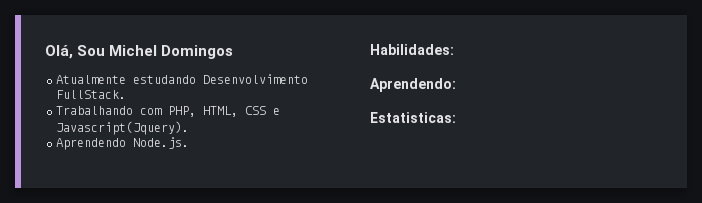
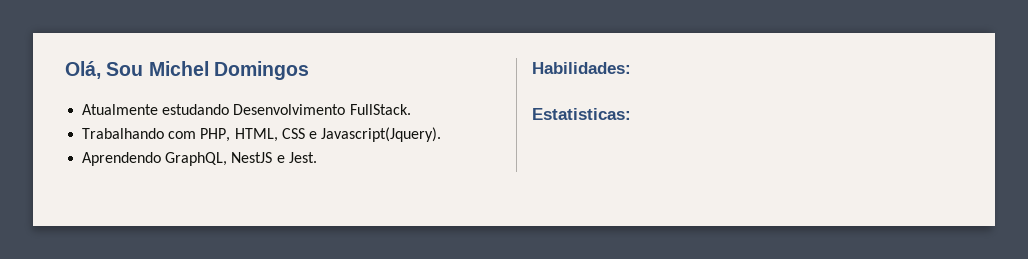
[133,137,189,149] Node.js. -> [165,152,317,166] GraphQL, NestJS e Jest.
[370,78,456,92] // Aprendendo: -> (631, 68) none

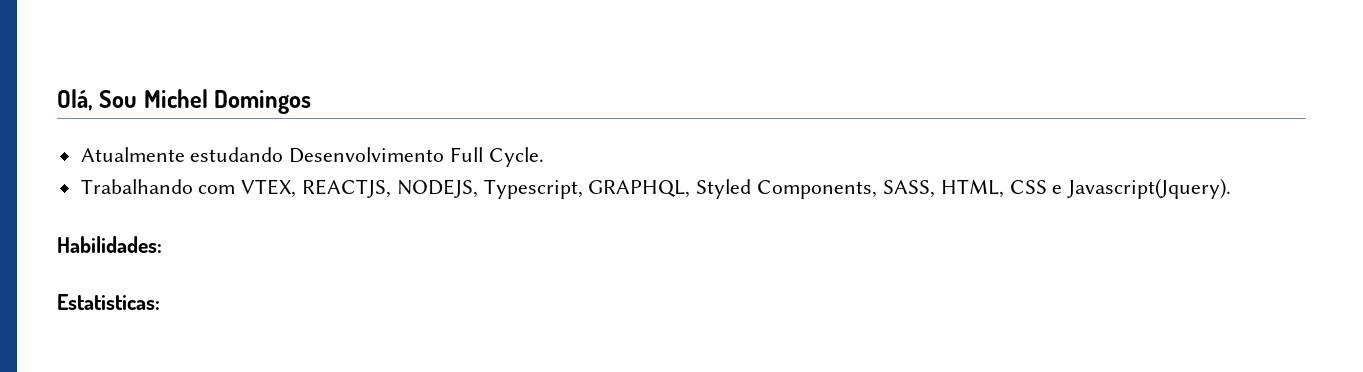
[349,104,411,115] FullStack. -> [450,147,544,167] Full Cycle.
[200,128,231,142] PHP, -> [241,179,935,199] VTEX, REACTJS, NODEJS, Typescript, GRAPHQL, Styled Components, SASS,
[82,152,317,166] // Aprendendo GraphQL, NestJS e Jest. -> (1232, 188) none

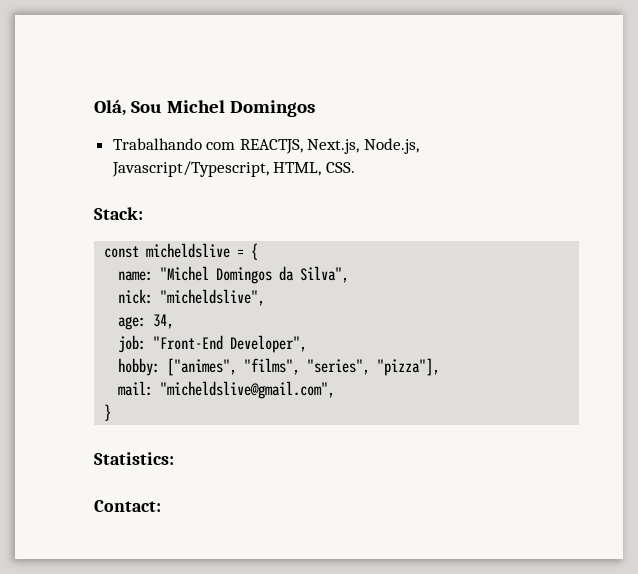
[80,147,544,167] [80,178,1232,199] [57,236,162,253] [57,294,160,310] Atualmente estudando Desenvolvimento Full Cycle. // Trabalhando com VTEX, REACTJS, NODEJS, Typescript, GRAPHQL, Styled Components, SASS, HTML, CSS e Javascript(Jquery). // Habilidades: // Estatisticas: -> [112,138,420,154] [111,161,355,177] [94,207,143,220] [104,243,259,260] [118,266,350,284] [118,289,266,306] [118,314,175,330] [118,335,308,353] [118,358,441,376] [118,381,336,399] [104,404,112,421] [94,452,174,465] [94,500,161,512] Trabalhando com REACTJS, Next.js, Node.js, Javascript/Typescript, HTML, CSS. // Stack: // const micheldslive = { // name: "Michel Domingos da Silva", // nick: "micheldslive", // age: 34, // job: "Front-End Developer", // hobby: ["animes", "films", "series", "pizza"], // mail: "micheldslive@gmail.com", // } // Statistics: // Contact:

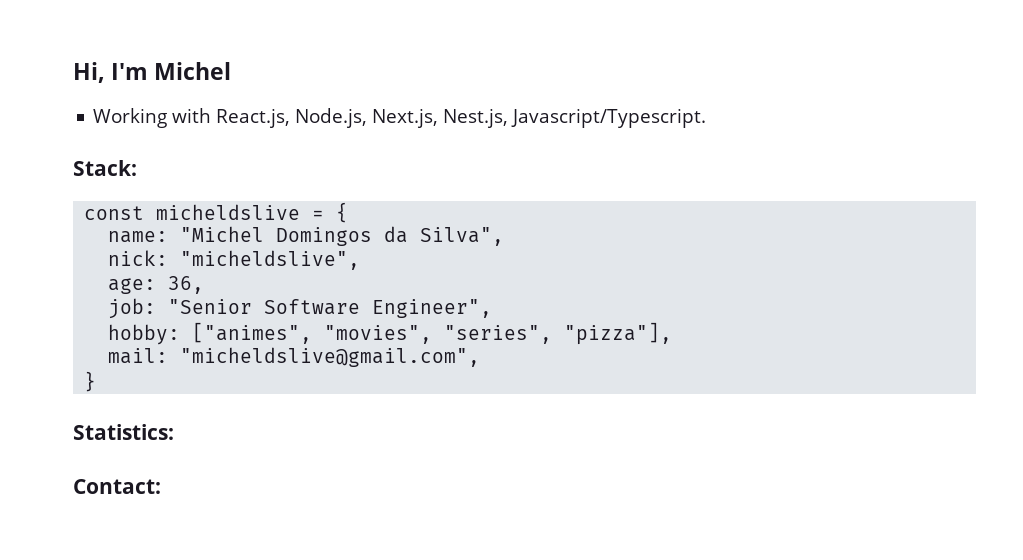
[94,100,162,116] Olá, Sou -> [73,62,149,83] Hi, I'm
[229,100,315,117] [112,138,420,154] [111,161,355,177] Domingos // Trabalhando com REACTJS, Next.js, Node.js, Javascript/Typescript, HTML, CSS. -> [93,108,707,128] // Working with React.js, Node.js, Next.js, Nest.js, Javascript/Typescript.
[153,314,175,329] 34, -> [168,276,205,294] 36,
[153,335,308,353] "Front-End Developer", -> [168,299,493,318] "Senior Software Engineer",
[244,358,301,375] "films", -> [324,325,433,344] "movies",

